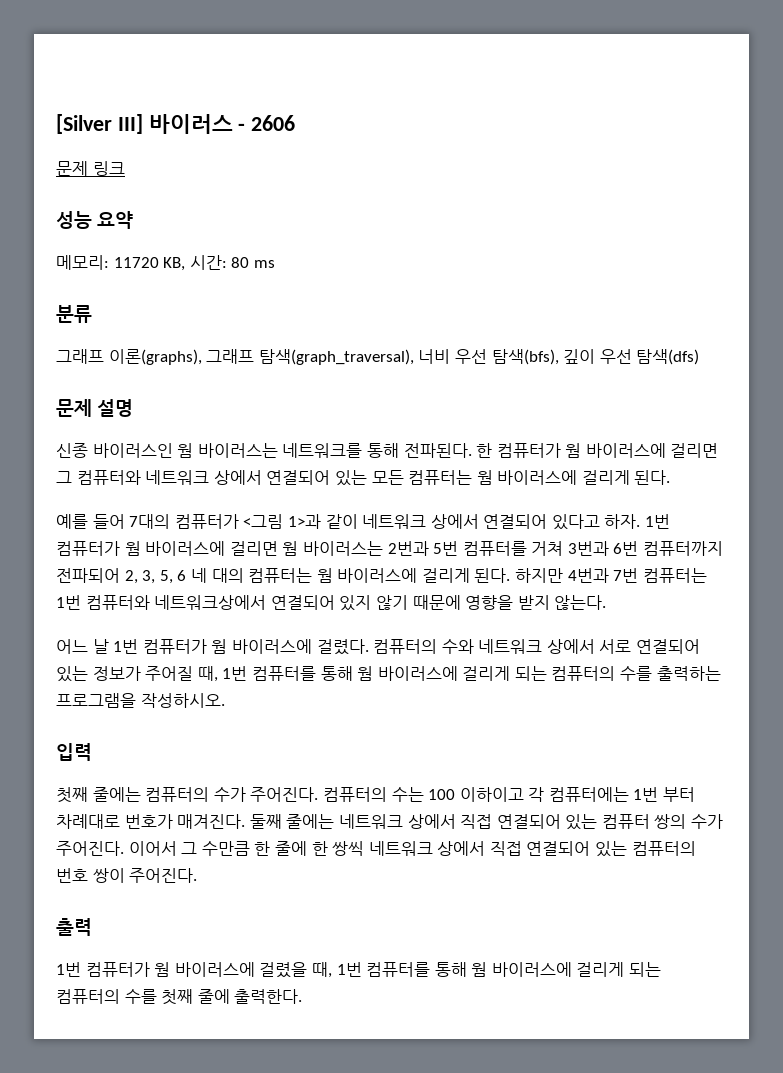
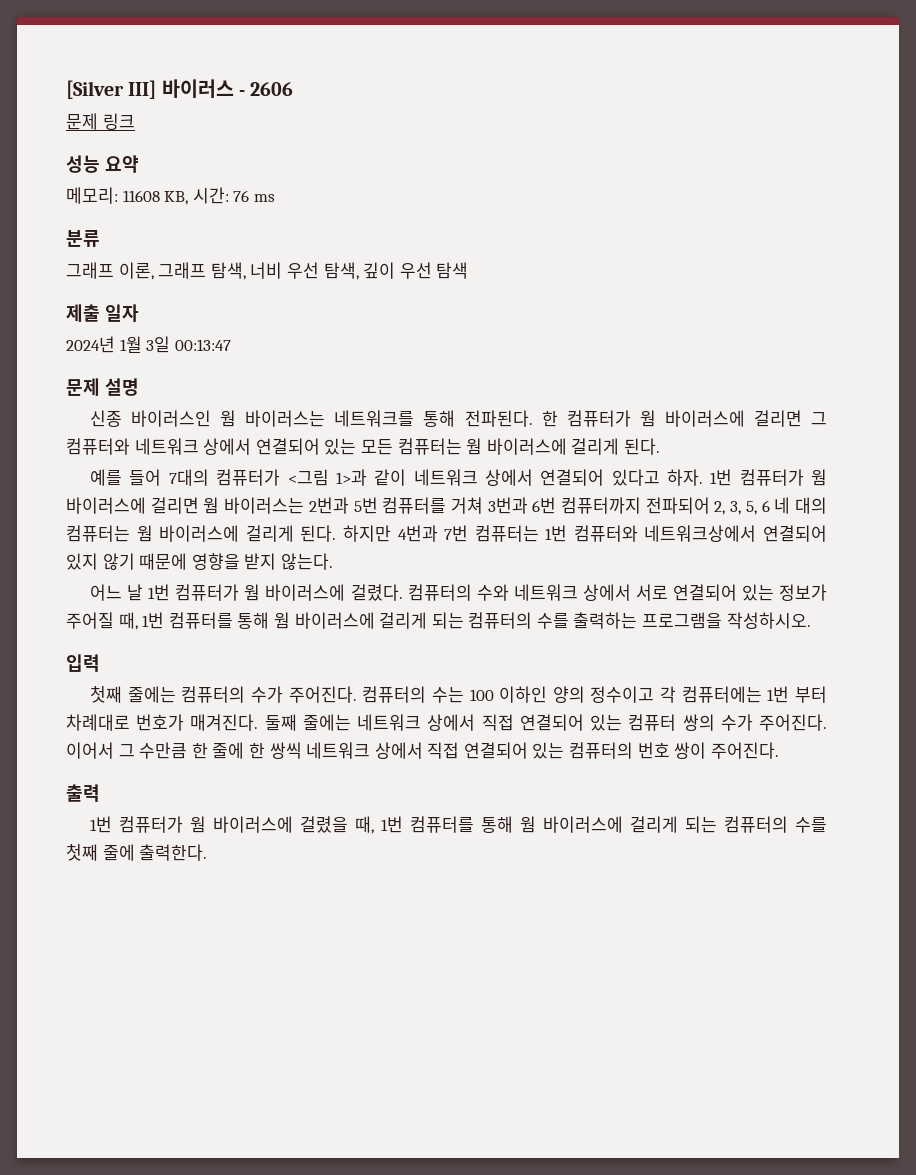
[113,257,159,268] 11720 -> [122,190,160,202] 11608
[231,257,250,268] 80 -> [233,190,250,202] 76
[108,349,414,365] 이론(graphs), 그래프 탐색(graph_traversal), -> [118,262,246,280] 이론, 그래프 탐색,
[491,349,559,365] 탐색(bfs), -> [323,262,359,280] 탐색,
[636,349,700,365] 탐색(dfs) -> [436,262,469,279] [66,304,139,322] [66,336,231,353] 탐색 // 제출 일자 // 2024년 1월 3일 00:13:47
[459,787,524,802] 이하이고 -> [499,686,655,703] 이하인 양의 정수이고

